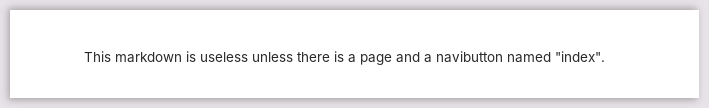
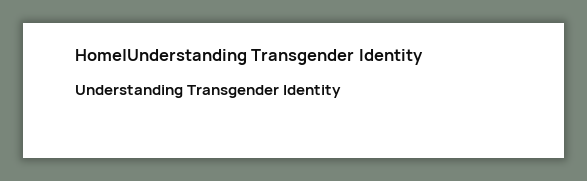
[84,51,605,65] This markdown is useless unless there is a page and a navibutton named "index". -> [75,49,423,65] [75,85,342,98] Home|Understanding Transgender Identity // Understanding Transgender Identity

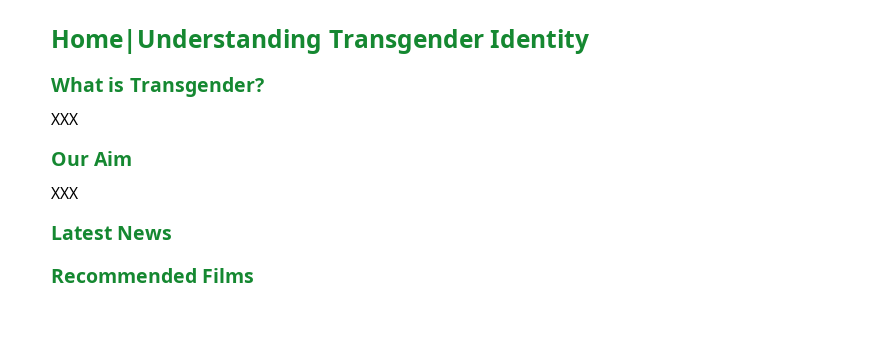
[75,85,342,98] Understanding Transgender Identity -> [51,77,264,97] [51,113,79,125] [51,151,133,166] [51,187,79,199] [51,226,173,240] [51,268,255,283] What is Transgender? // XXX // Our Aim // XXX // Latest News // Recommended Films

